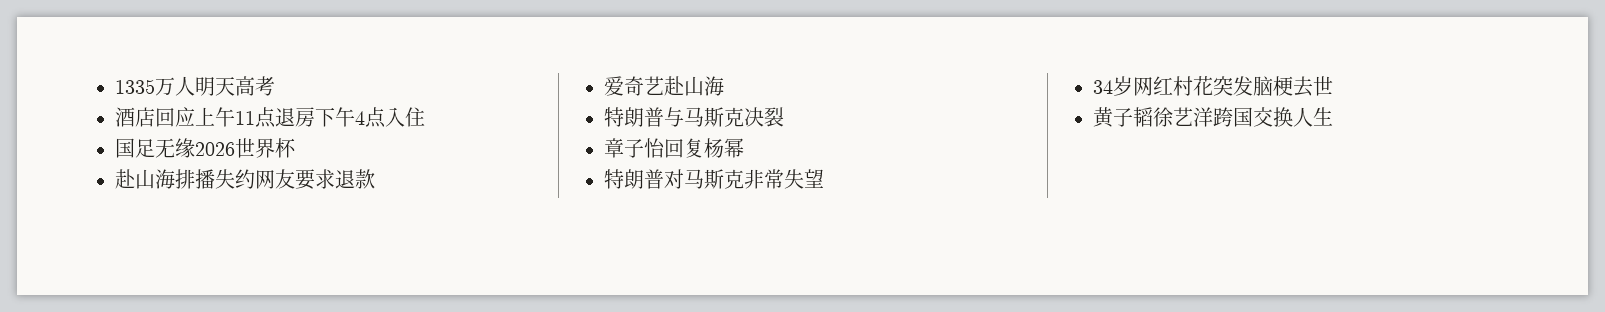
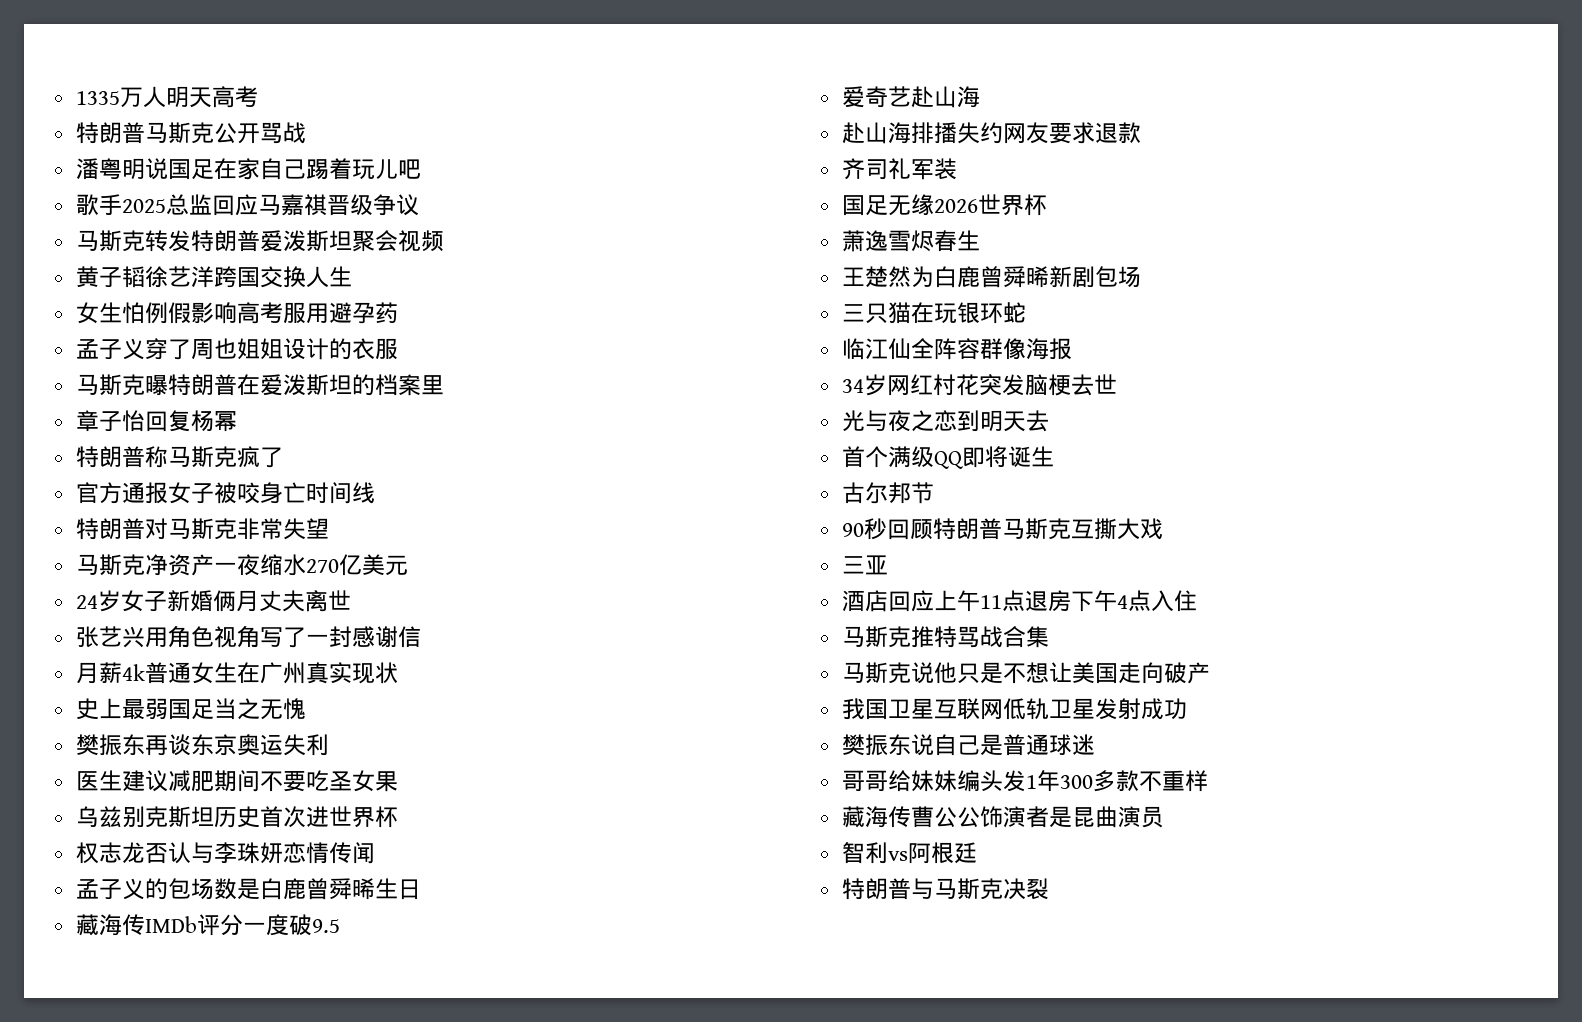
(275, 86) none -> [75,122,306,144] [75,158,421,180] [75,194,419,216] [75,230,444,252] [75,266,352,288] [75,302,398,324] [75,338,398,360] [75,374,444,396] [75,410,237,432] [75,446,283,468] [75,482,375,504] [75,518,329,540] [75,554,408,576] [75,590,351,612] [75,625,421,648] [75,662,398,684] [75,698,306,720] [75,734,329,756] [75,770,398,792] [75,806,398,828] [75,842,375,864] [75,878,421,900] [75,914,340,936] [841,86,980,108] [841,122,1141,144] [841,158,957,180] [841,194,1047,216] [841,230,980,252] [841,266,1141,288] [841,302,1026,324] [841,338,1072,360] [841,374,1117,396] [841,410,1049,432] [841,446,1054,469] [841,482,934,504] [841,518,1163,540] [841,555,888,575] // 特朗普马斯克公开骂战 // 潘粤明说国足在家自己踢着玩儿吧 // 歌手2025总监回应马嘉祺晋级争议 // 马斯克转发特朗普爱泼斯坦聚会视频 // 黄子韬徐艺洋跨国交换人生 // 女生怕例假影响高考服用避孕药 // 孟子义穿了周也姐姐设计的衣服 // 马斯克曝特朗普在爱泼斯坦的档案里 // 章子怡回复杨幂 // 特朗普称马斯克疯了 // 官方通报女子被咬身亡时间线 // 特朗普对马斯克非常失望 // 马斯克净资产一夜缩水270亿美元 // 24岁女子新婚俩月丈夫离世 // 张艺兴用角色视角写了一封感谢信 // 月薪4k普通女生在广州真实现状 // 史上最弱国足当之无愧 // 樊振东再谈东京奥运失利 // 医生建议减肥期间不要吃圣女果 // 乌兹别克斯坦历史首次进世界杯 // 权志龙否认与李珠妍恋情传闻 // 孟子义的包场数是白鹿曾舜晞生日 // 藏海传IMDb评分一度破9.5 // 爱奇艺赴山海 // 赴山海排播失约网友要求退款 // 齐司礼军装 // 国足无缘2026世界杯 // 萧逸雪烬春生 // 王楚然为白鹿曾舜晞新剧包场 // 三只猫在玩银环蛇 // 临江仙全阵容群像海报 // 34岁网红村花突发脑梗去世 // 光与夜之恋到明天去 // 首个满级QQ即将诞生 // 古尔邦节 // 90秒回顾特朗普马斯克互撕大戏 // 三亚
[115,138,296,158] [115,169,375,190] [604,76,724,96] 国足无缘2026世界杯 // 赴山海排播失约网友要求退款 // 爱奇艺赴山海 -> [841,626,1049,648] [841,662,1210,684] [841,698,1187,720] [841,734,1095,756] [841,770,1208,792] [841,806,1164,828] [841,842,977,864] 马斯克推特骂战合集 // 马斯克说他只是不想让美国走向破产 // 我国卫星互联网低轨卫星发射成功 // 樊振东说自己是普通球迷 // 哥哥给妹妹编头发1年300多款不重样 // 藏海传曹公公饰演者是昆曲演员 // 智利vs阿根廷
[604,138,744,158] [604,169,824,189] [1093,76,1333,97] [1093,107,1333,128] // 章子怡回复杨幂 // 特朗普对马斯克非常失望 // 34岁网红村花突发脑梗去世 // 黄子韬徐艺洋跨国交换人生 -> (1049, 889) none

